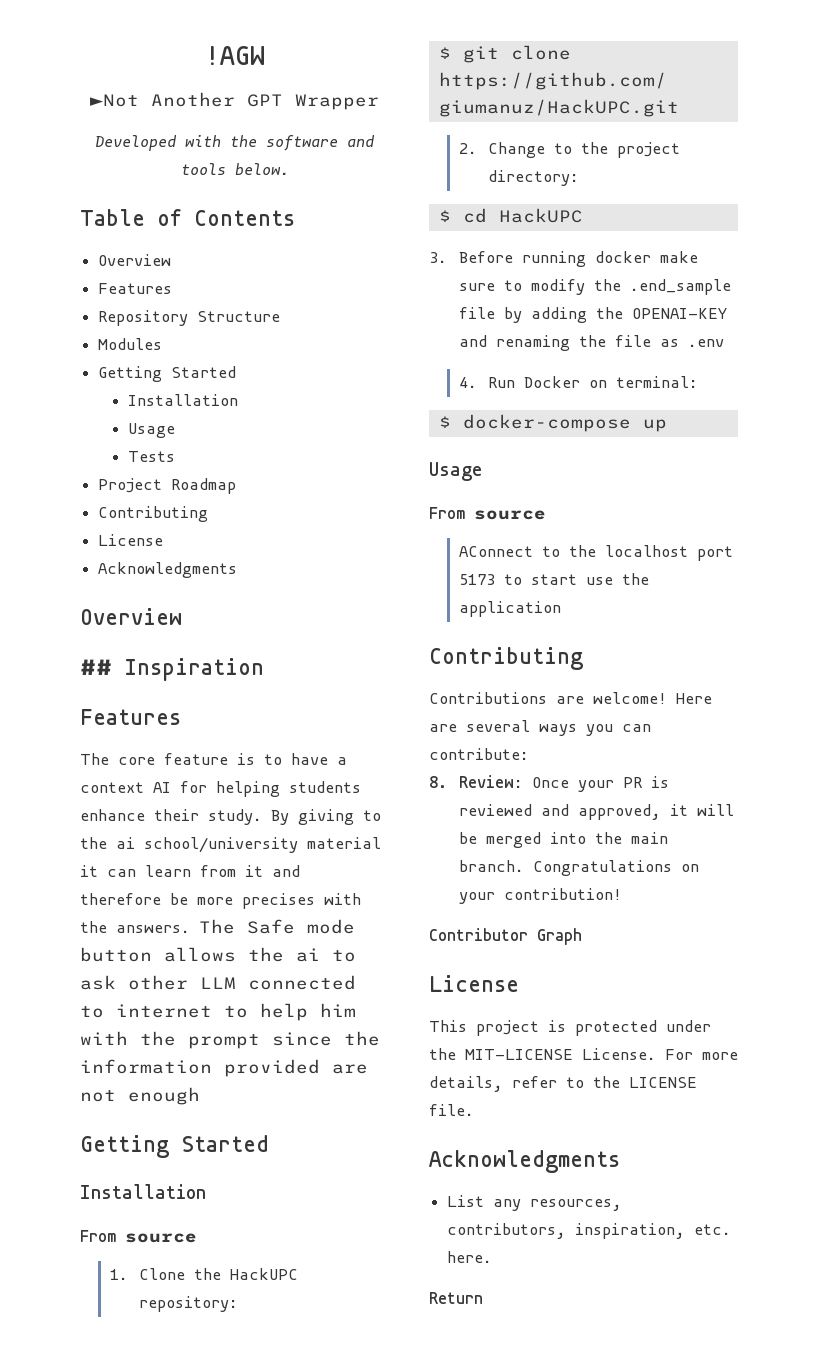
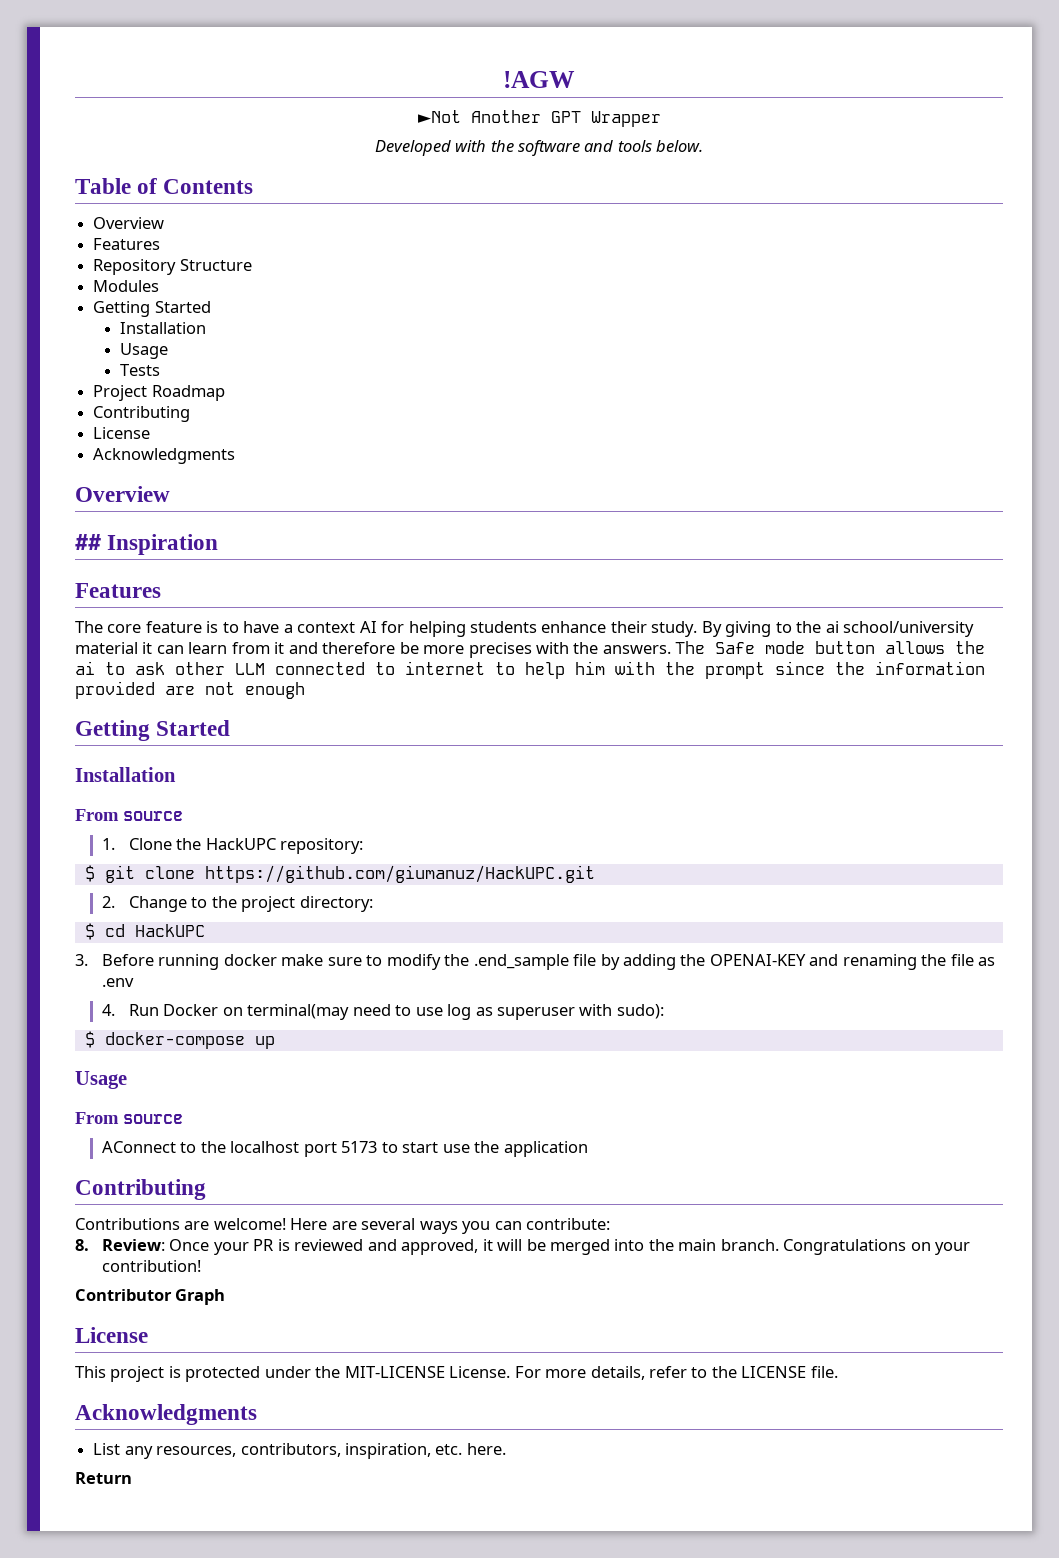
[616,376,699,388] terminal: -> [247,1004,664,1020] terminal(may need to use log as superuser with sudo):

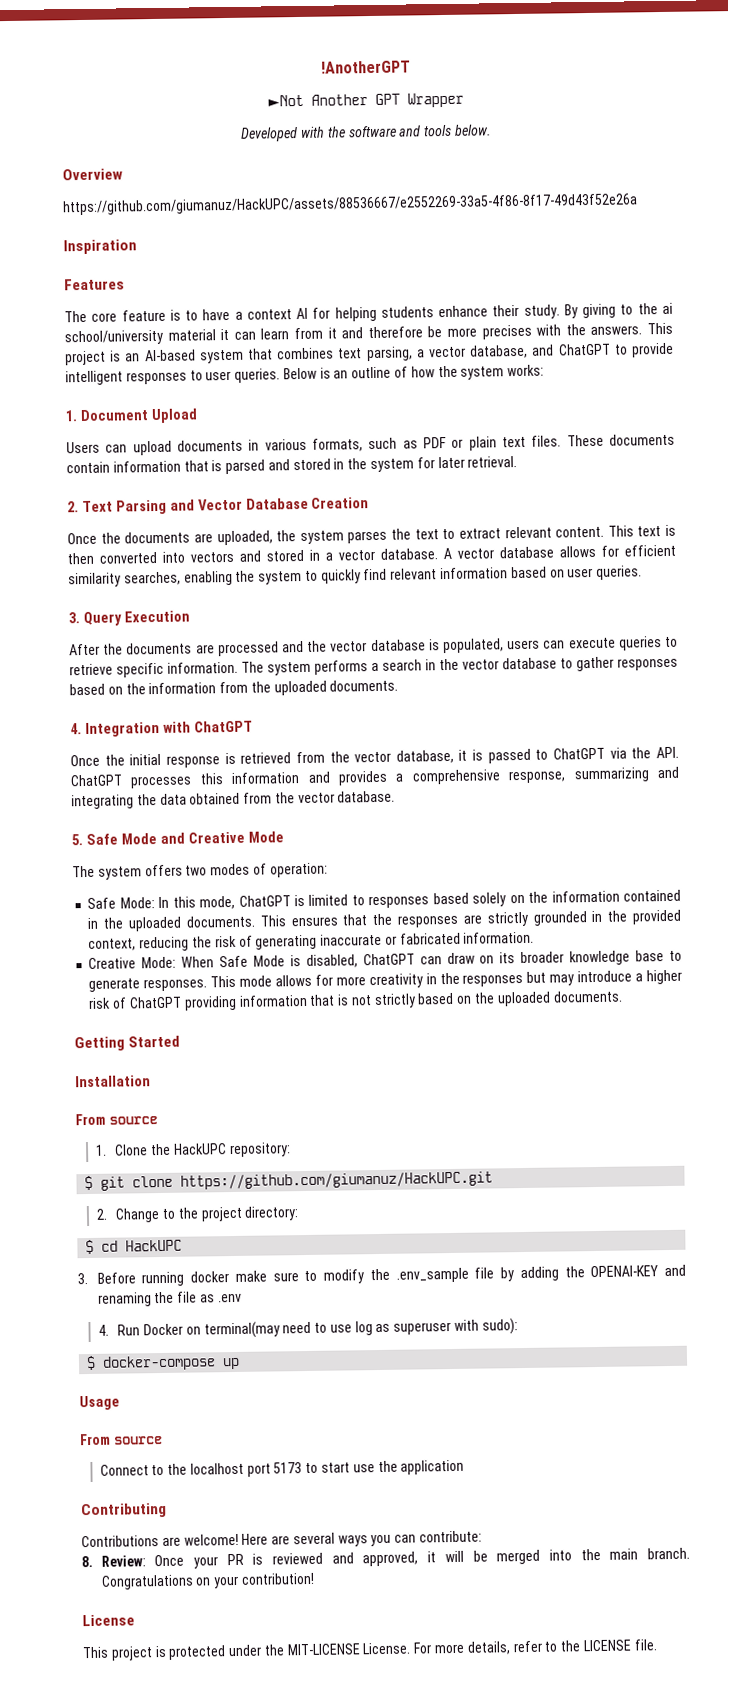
[503,71,575,88] !AGW -> [320,60,411,74] !AnotherGPT
[75,178,254,194] [93,217,165,229] [93,238,161,250] [93,259,252,275] [93,280,160,292] [93,301,211,317] [120,322,207,334] [120,343,169,359] [120,364,161,376] [93,385,225,401] [93,406,191,422] [93,427,151,439] [93,448,236,464] [75,486,170,502] [75,534,101,550] Table of Contents // Overview // Features // Repository Structure // Modules // Getting Started // Installation // Usage // Tests // Project Roadmap // Contributing // License // Acknowledgments // Overview // ## -> [62,168,123,181] [62,193,638,216] Overview // https://github.com/giumanuz/HackUPC/assets/88536667/e2552269-33a5-4f86-8f17-49d43f52e26a //
[675,641,986,654] [75,661,985,679] [75,681,305,699] The Safe mode button allows the ai to ask other LLM connected to internet to help him with the prompt since the information provided are not enough -> [647,322,674,335] [65,342,674,366] [65,364,545,386] [65,408,198,424] [66,433,675,456] [66,456,518,475] [67,497,370,515] [67,524,676,546] [67,544,676,565] [68,565,643,588] [68,610,190,627] [69,636,678,657] [69,656,678,678] [69,679,399,696] [70,720,253,738] [70,746,679,768] [70,766,679,789] [71,790,396,810] [71,831,284,846] [72,862,328,880] [87,889,681,910] [87,909,681,932] [88,931,535,952] [88,950,682,969] [88,969,682,992] [88,990,623,1011] This project is an AI-based system that combines text parsing, a vector database, and ChatGPT to provide intelligent responses to user queries. Below is an outline of how the system works: // 1. Document Upload // Users can upload documents in various formats, such as PDF or plain text files. These documents contain information that is parsed and stored in the system for later retrieval. // 2. Text Parsing and Vector Database Creation // Once the documents are uploaded, the system parses the text to extract relevant content. This text is then converted into vectors and stored in a vector database. A vector database allows for efficient similarity searches, enabling the system to quickly find relevant information based on user queries. // 3. Query Execution // After the documents are processed and the vector database is populated, users can execute queries to retrieve specific information. The system performs a search in the vector database to gather responses based on the information from the uploaded documents. // 4. Integration with ChatGPT // Once the initial response is retrieved from the vector database, it is passed to ChatGPT via the API. ChatGPT processes this information and provides a comprehensive response, summarizing and integrating the data obtained from the vector database. // 5. Safe Mode and Creative Mode // The system offers two modes of operation: // Safe Mode: In this mode, ChatGPT is limited to responses based solely on the information contained in the uploaded documents. This ensures that the responses are strictly grounded in the provided context, reducing the risk of generating inaccurate or fabricated information. // Creative Mode: When Safe Mode is disabled, ChatGPT can draw on its broader knowledge base to generate responses. This mode allows for more creativity in the responses but may introduce a higher risk of ChatGPT providing information that is not strictly based on the uploaded documents.
[473,954,569,970] .end_sample -> [395,1267,469,1283] .env_sample
[101,1141,176,1153] AConnect -> [99,1464,149,1476] Connect
[75,1289,226,1305] // Contributor Graph -> (315, 1578) none
[75,1404,257,1425] [93,1443,506,1459] [75,1472,132,1484] // Acknowledgments // List any resources, contributors, inspiration, etc. here. // Return -> (658, 1645) none

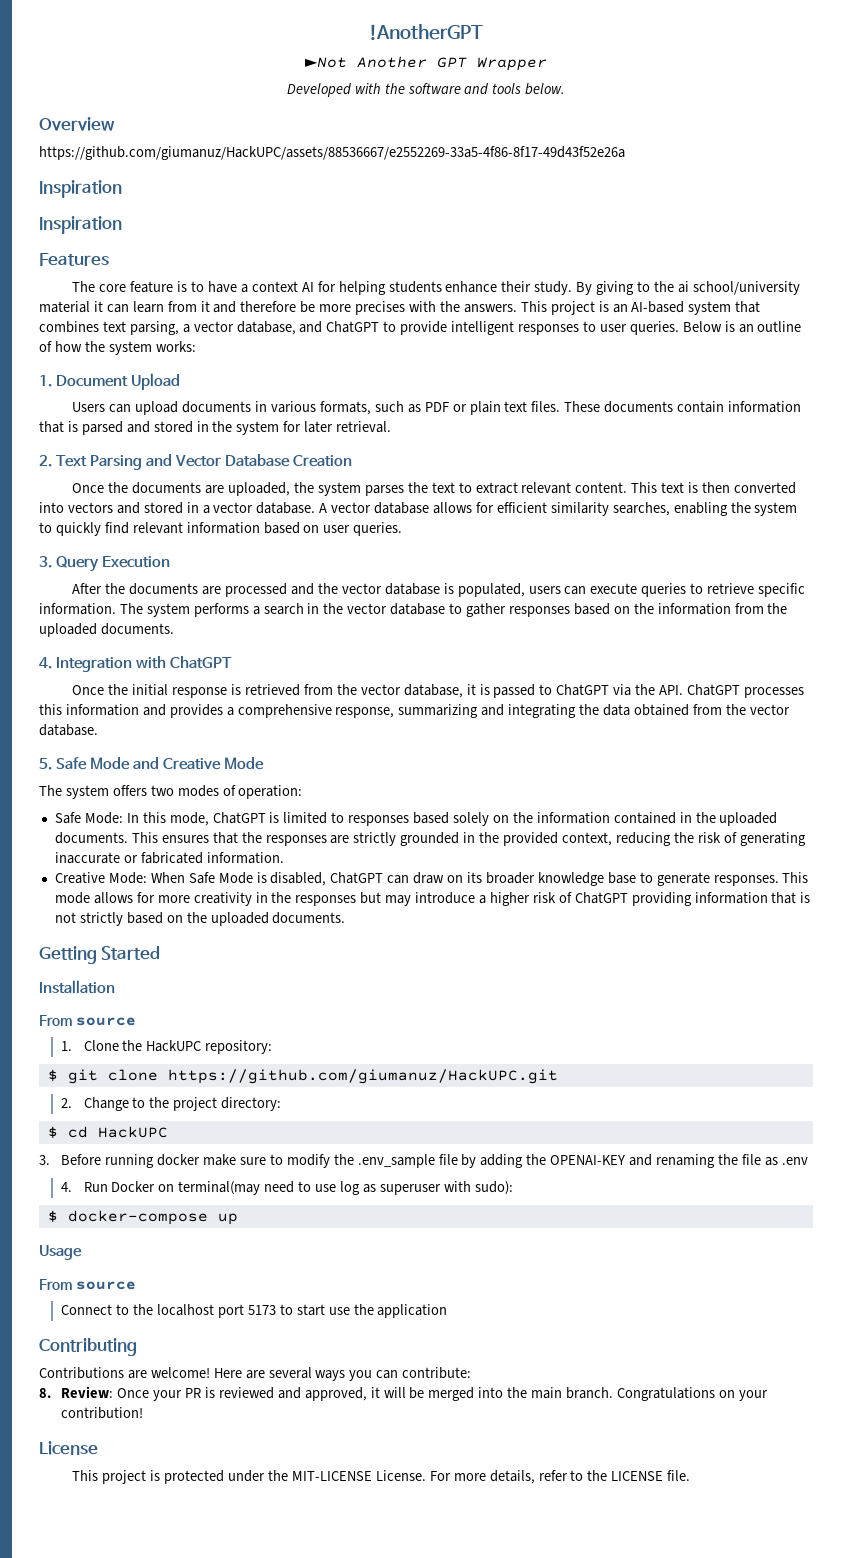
(137, 247) none -> [39,216,122,234] // Inspiration

